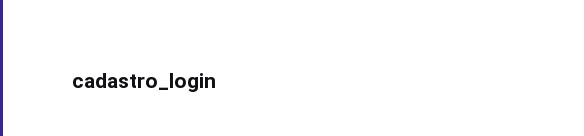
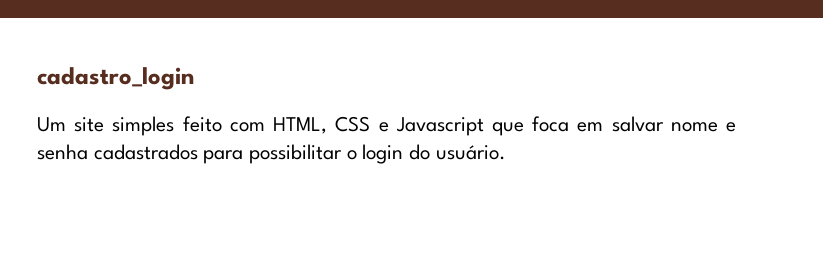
(216, 82) none -> [37,116,736,136] [37,144,506,164] // Um site simples feito com HTML, CSS e Javascript que foca em salvar nome e senha cadastrados para possibilitar o login do usuário.

